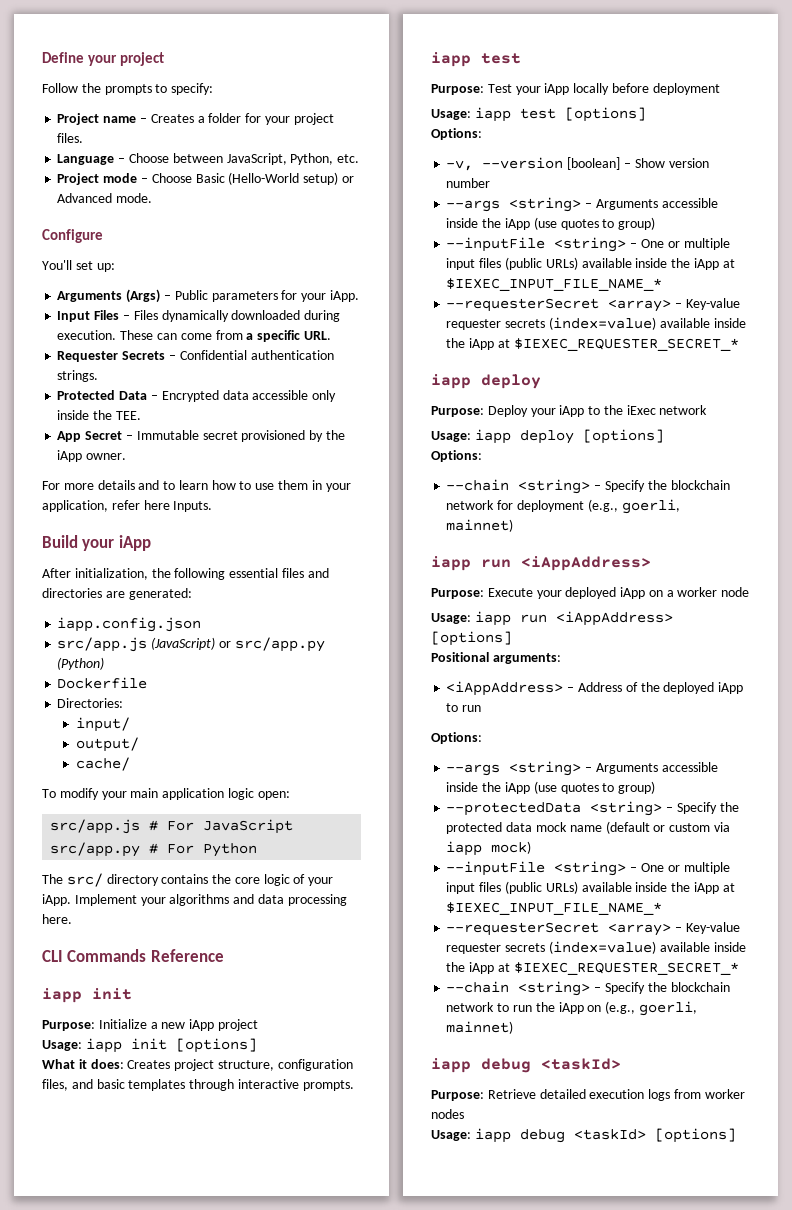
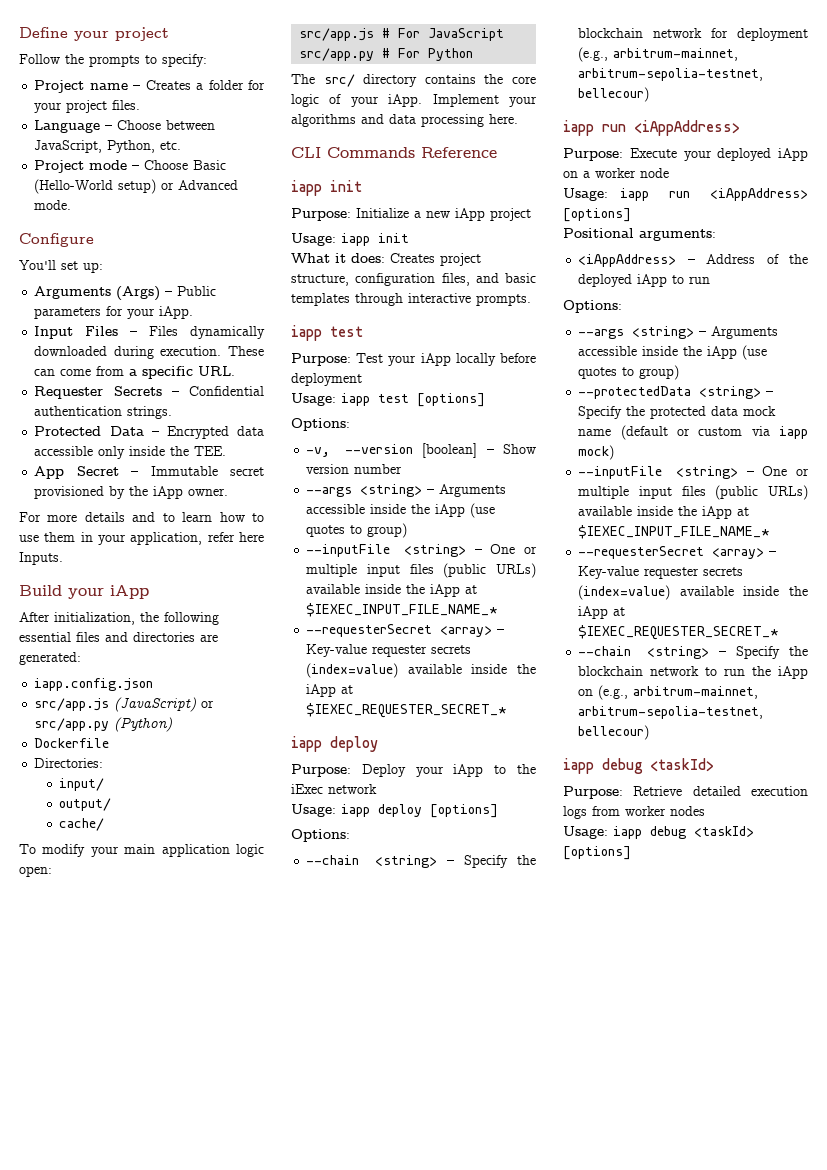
[175,1038,257,1053] [options] -> (409, 238) none
[621,499,680,514] [446,519,514,532] goerli, mainnet) -> [613,48,739,61] [578,68,764,81] [578,87,650,102] arbitrum-mainnet, arbitrum-sepolia-testnet, bellecour)
[638,1001,697,1016] [446,1021,514,1034] goerli, mainnet) -> [633,686,759,699] [578,706,764,719] [578,725,650,740] arbitrum-mainnet, arbitrum-sepolia-testnet, bellecour)

